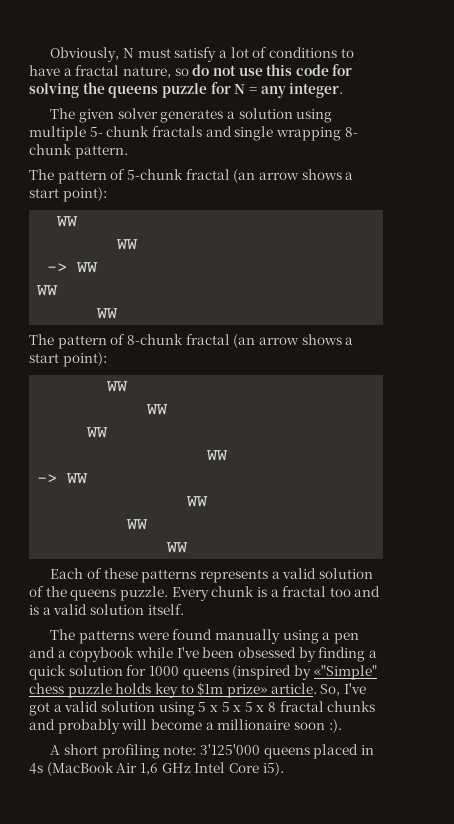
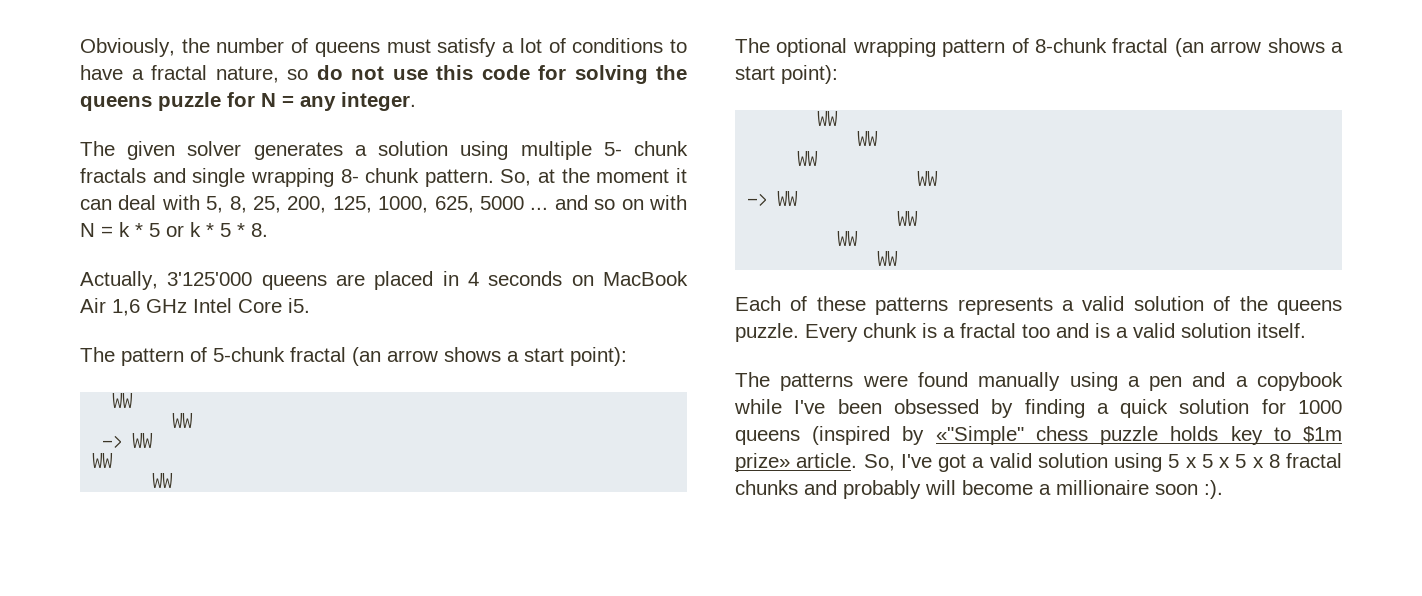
[123,48,135,58] N -> [181,38,380,57] the number of queens
(128, 152) none -> [500,168,687,186] [80,195,687,213] [80,222,268,237] [80,271,688,290] [80,298,310,316] So, at the moment it can deal with 5, 8, 25, 200, 125, 1000, 625, 5000 ... and so on with N = k * 5 or k * 5 * 8. // Actually, 3'125'000 queens are placed in 4 seconds on MacBook Air 1,6 GHz Intel Core i5.
(54, 339) none -> [776,38,936,57] optional wrapping
[50,744,374,759] [29,762,284,776] // A short profiling note: 3'125'000 queens placed in 4s (MacBook Air 1,6 GHz Intel Core i5). -> (1223, 489) none

